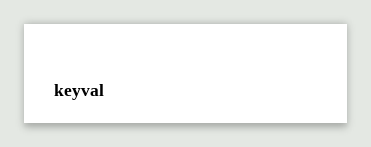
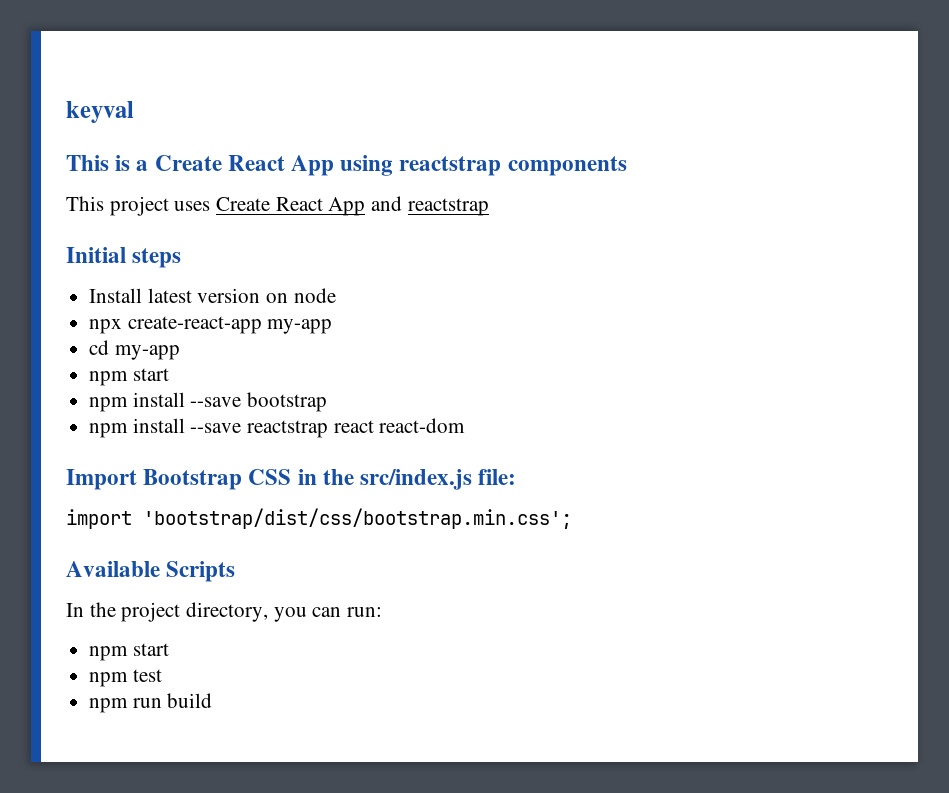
(104, 92) none -> [66,155,627,176] [66,196,489,216] [66,247,182,268] [89,288,336,303] [89,316,333,334] [89,340,180,360] [89,368,169,386] [89,392,328,412] [89,418,466,438] [66,469,517,490] [66,508,572,529] [66,561,236,582] [66,602,383,622] [89,643,169,661] [89,669,162,687] [89,693,213,713] // This is a Create React App using reactstrap components // This project uses Create React App and reactstrap // Initial steps // Install latest version on node // npx create-react-app my-app // cd my-app // npm start // npm install --save bootstrap // npm install --save reactstrap react react-dom // Import Bootstrap CSS in the src/index.js file: // import 'bootstrap/dist/css/bootstrap.min.css'; // Available Scripts // In the project directory, you can run: // npm start // npm test // npm run build

